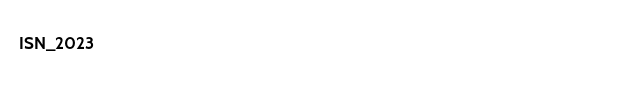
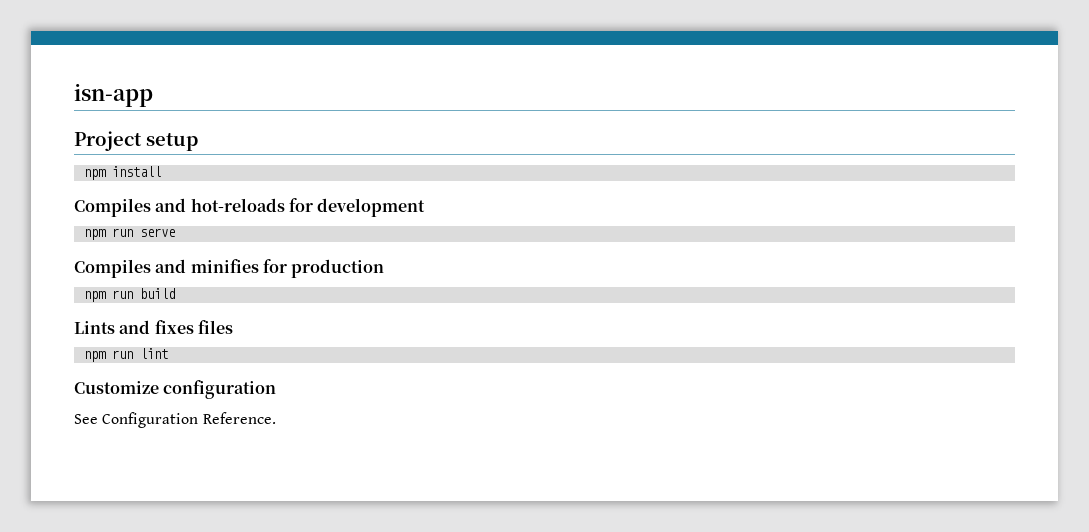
[19,37,94,51] ISN_2023 -> [74,83,153,107] [74,131,198,151] [83,166,161,180] [74,198,426,217] [83,228,175,240] [74,259,385,278] [83,288,175,302] [74,320,233,334] [83,348,168,362] [74,380,277,399] [74,412,276,428] isn-app // Project setup // npm install // Compiles and hot-reloads for development // npm run serve // Compiles and minifies for production // npm run build // Lints and fixes files // npm run lint // Customize configuration // See Configuration Reference.

